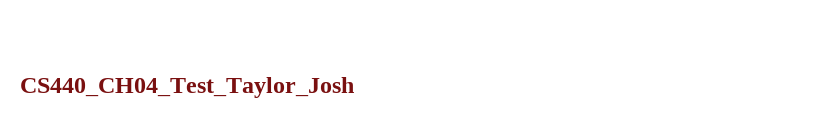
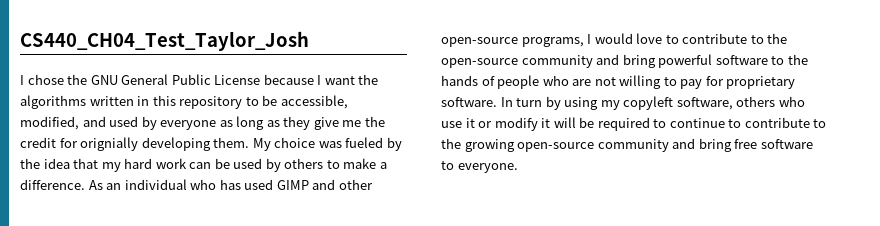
(354, 87) none -> [20,74,379,85] [20,95,348,109] [20,116,385,130] [20,137,402,151] [20,158,387,172] [20,179,373,190] [441,33,788,47] [441,54,808,68] [441,75,796,89] [441,96,805,110] [441,117,827,131] [441,138,813,152] [441,161,518,173] // I chose the GNU General Public License because I want the algorithms written in this repository to be accessible, modified, and used by everyone as long as they give me the credit for orignially developing them. My choice was fueled by the idea that my hard work can be used by others to make a difference. As an individual who has used GIMP and other open-source programs, I would love to contribute to the open-source community and bring powerful software to the hands of people who are not willing to pay for proprietary software. In turn by using my copyleft software, others who use it or modify it will be required to continue to contribute to the growing open-source community and bring free software to everyone.

